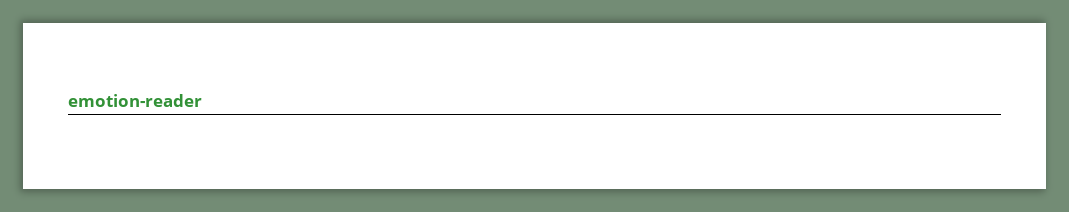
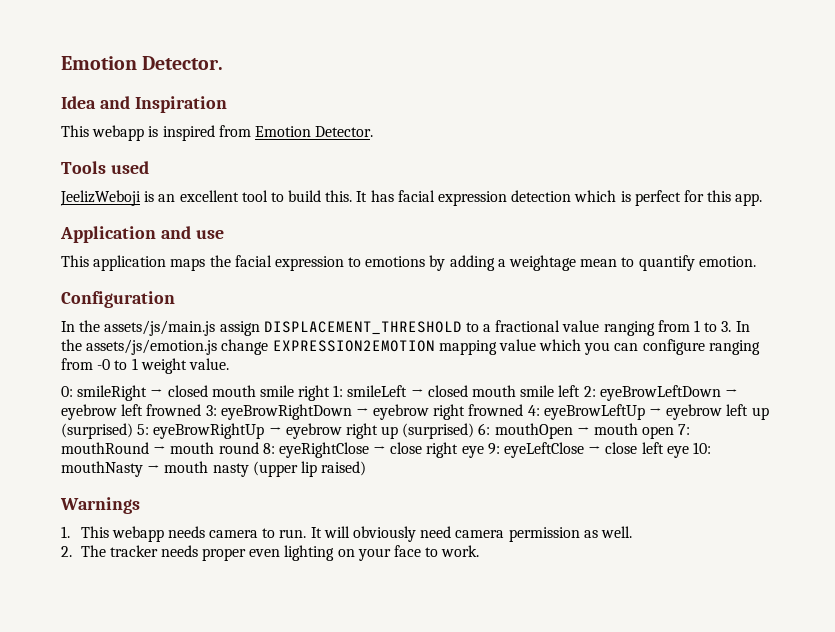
[68,94,202,107] emotion-reader -> [61,56,224,70] [61,96,227,113] [61,125,374,141] [61,161,149,174] [60,190,763,206] [60,226,224,243] [61,255,756,271] [61,291,175,308] [61,320,750,336] [61,339,760,355] [61,358,229,374] [61,385,738,401] [61,404,769,420] [61,423,691,439] [61,442,711,458] [61,461,367,477] [60,497,140,514] [61,526,632,542] [61,545,480,561] Emotion Detector. // Idea and Inspiration // This webapp is inspired from Emotion Detector. // Tools used // JeelizWeboji is an excellent tool to build this. It has facial expression detection which is perfect for this app. // Application and use // This application maps the facial expression to emotions by adding a weightage mean to quantify emotion. // Configuration // In the assets/js/main.js assign DISPLACEMENT_THRESHOLD to a fractional value ranging from 1 to 3. In the assets/js/emotion.js change EXPRESSION2EMOTION mapping value which you can configure ranging from -0 to 1 weight value. // 0: smileRight → closed mouth smile right 1: smileLeft → closed mouth smile left 2: eyeBrowLeftDown → eyebrow left frowned 3: eyeBrowRightDown → eyebrow right frowned 4: eyeBrowLeftUp → eyebrow left up (surprised) 5: eyeBrowRightUp → eyebrow right up (surprised) 6: mouthOpen → mouth open 7: mouthRound → mouth round 8: eyeRightClose → close right eye 9: eyeLeftClose → close left eye 10: mouthNasty → mouth nasty (upper lip raised) // Warnings // 1. This webapp needs camera to run. It will obviously need camera permission as well. // 2. The tracker needs proper even lighting on your face to work.

